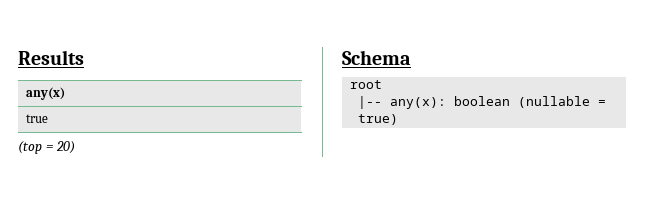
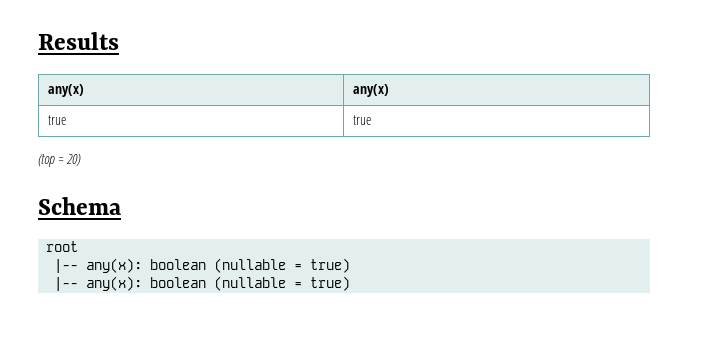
[25,114,48,123] // true -> [352,84,389,97] [47,115,66,125] [352,115,371,125] | any(x) // true | true
(399, 119) none -> [54,276,351,291] // |-- any(x): boolean (nullable = true)

